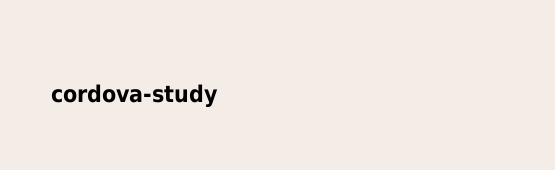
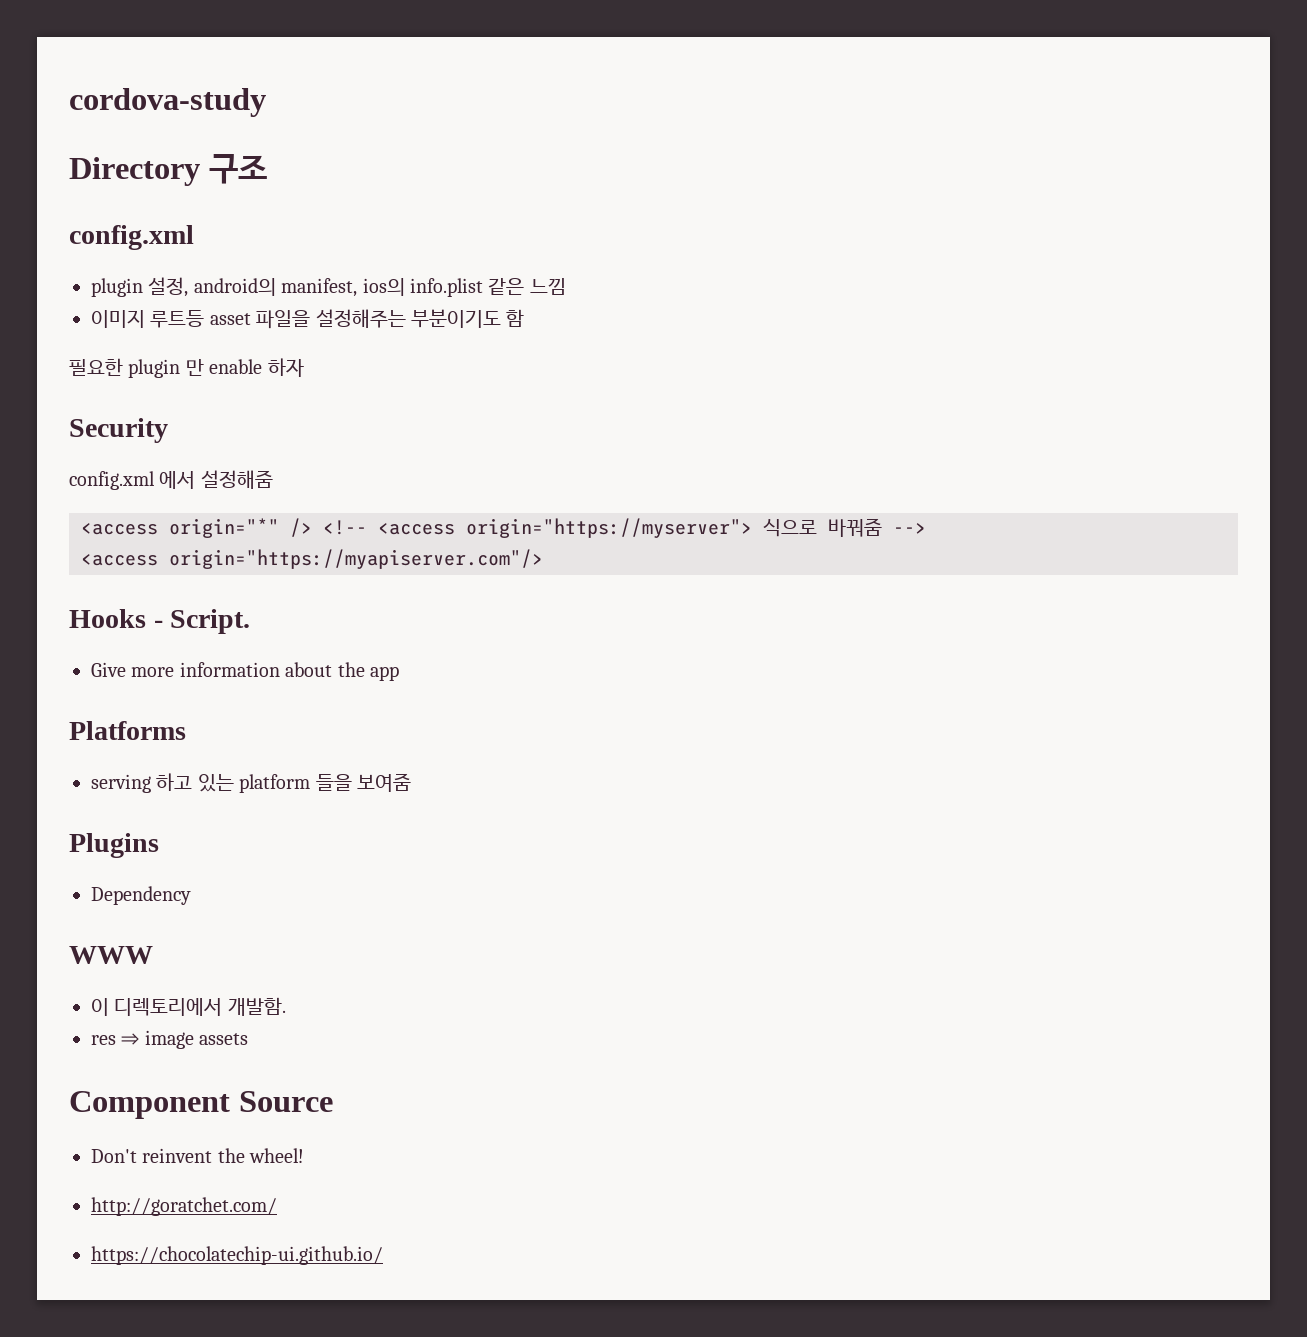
(218, 95) none -> [69,154,267,186] [69,225,194,250] [91,277,566,297] [91,309,525,329] [69,358,304,378] [69,418,168,443] [69,470,273,490] [81,518,926,538] [81,549,543,569] [69,609,251,634] [91,662,399,681] [69,721,186,740] [91,773,411,793] [69,833,159,858] [91,886,191,905] [69,946,153,964] [91,997,286,1016] [91,1030,249,1049] [69,1091,333,1119] [91,1148,305,1163] [91,1197,277,1216] [91,1246,383,1265] // Directory 구조 // config.xml // plugin 설정, android의 manifest, ios의 info.plist 같은 느낌 // 이미지 루트등 asset 파일을 설정해주는 부분이기도 함 // 필요한 plugin 만 enable 하자 // Security // config.xml 에서 설정해줌 // <access origin="*" /> <!-- <access origin="https://myserver"> 식으로 바꿔줌 --> // <access origin="https://myapiserver.com"/> // Hooks - Script. // Give more information about the app // Platforms // serving 하고 있는 platform 들을 보여줌 // Plugins // Dependency // WWW // 이 디렉토리에서 개발함. // res ⇒ image assets // Component Source // Don't reinvent the wheel! // http://goratchet.com/ // https://chocolatechip-ui.github.io/

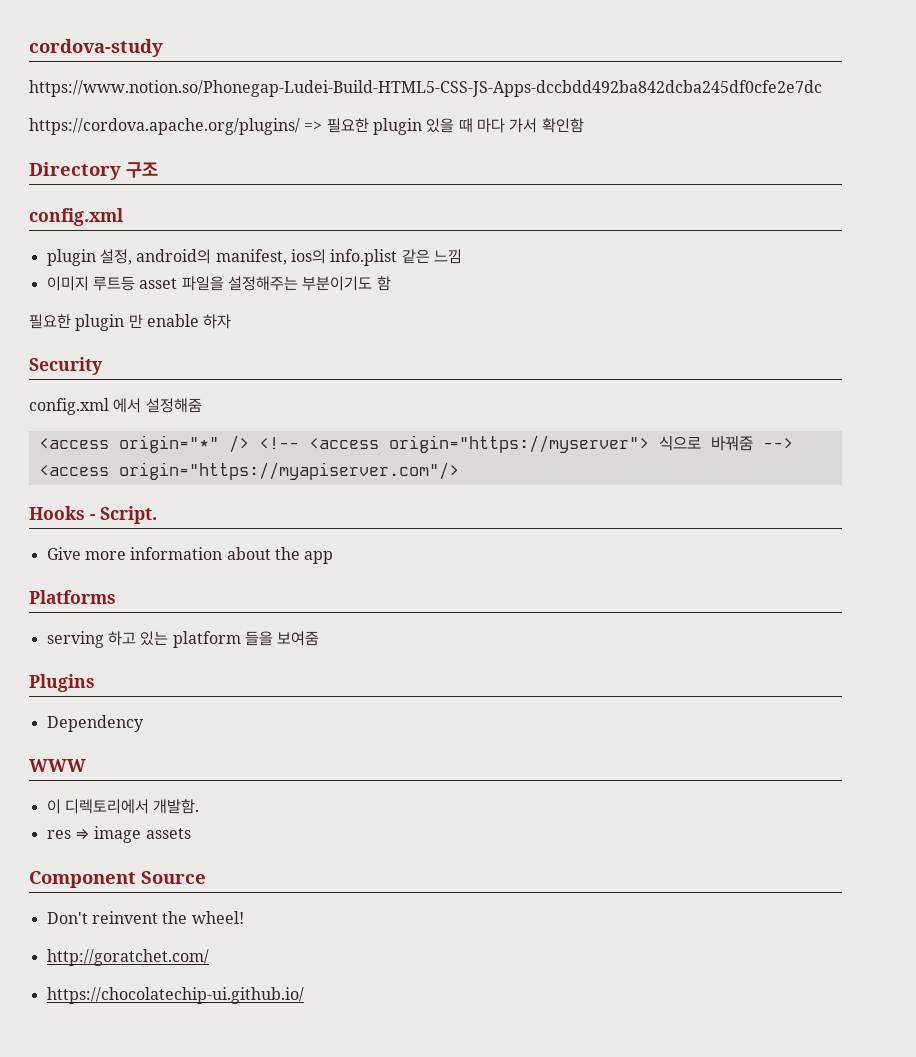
(266, 102) none -> [29,80,822,97] [29,118,584,135] // https://www.notion.so/Phonegap-Ludei-Build-HTML5-CSS-JS-Apps-dccbdd492ba842dcba245df0cfe2e7dc // https://cordova.apache.org/plugins/ => 필요한 plugin 있을 때 마다 가서 확인함

